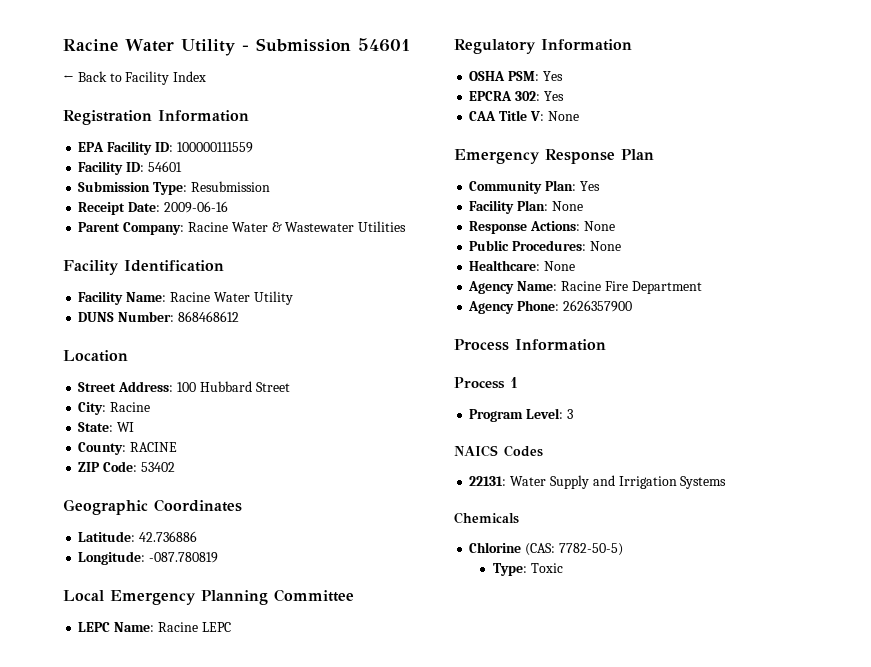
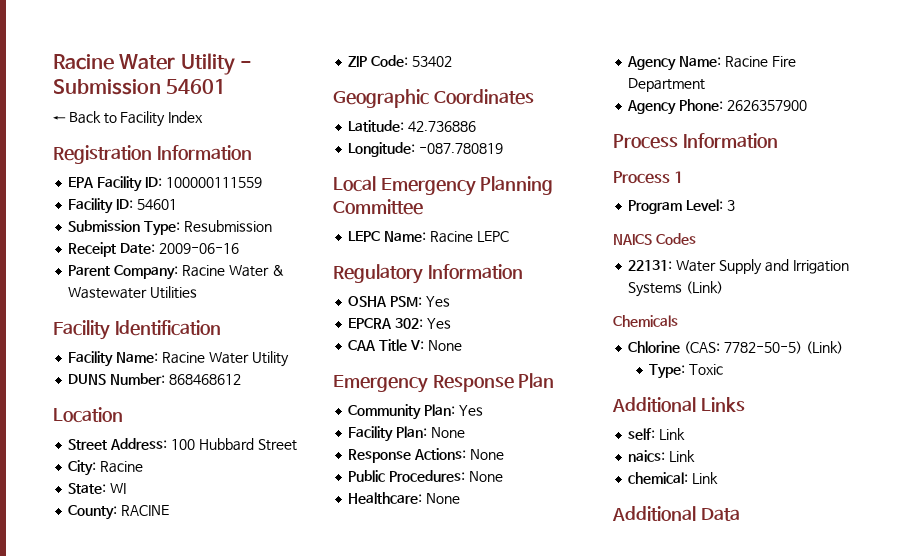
(727, 482) none -> [686,281,724,294] (Link)
(623, 549) none -> [805,341,843,354] (Link)
(563, 568) none -> [612,397,745,412] [628,428,686,440] [628,450,696,462] [628,472,719,484] [612,506,740,521] // Additional Links // self: Link // naics: Link // chemical: Link // Additional Data

